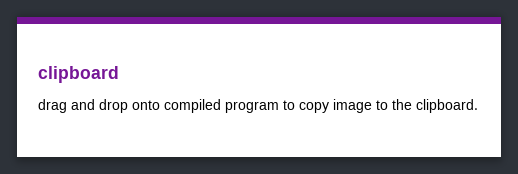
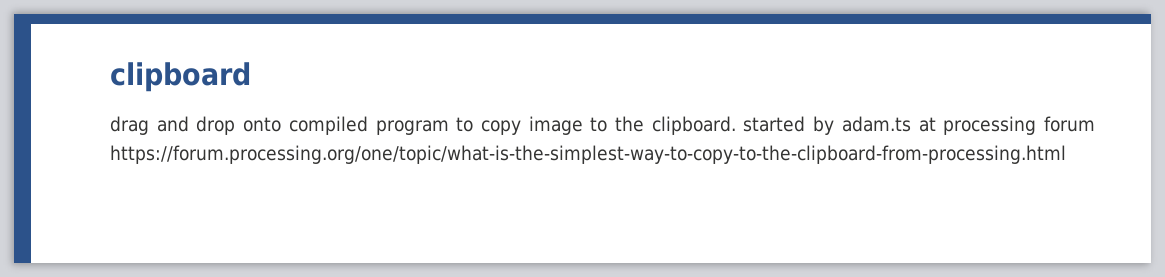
(478, 106) none -> [743,116,1096,135] [110,145,1066,164] started by adam.ts at processing forum https://forum.processing.org/one/topic/what-is-the-simplest-way-to-copy-to-the-clipboard-from-processing.html

